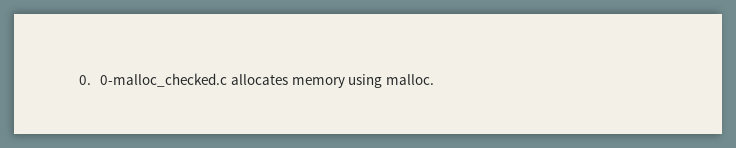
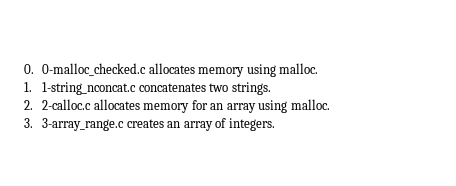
(435, 79) none -> [24,82,271,95] [24,99,330,113] [24,118,275,131] // 1. 1-string_nconcat.c concatenates two strings. // 2. 2-calloc.c allocates memory for an array using malloc. // 3. 3-array_range.c creates an array of integers.

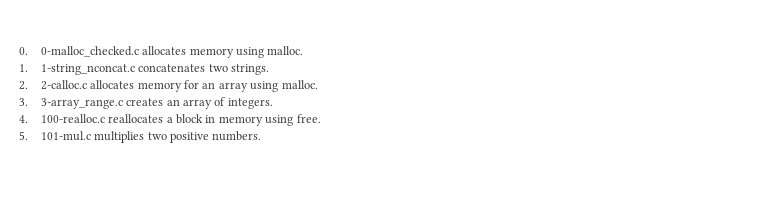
(275, 124) none -> [19,114,321,126] [19,131,262,143] // 4. 100-realloc.c reallocates a block in memory using free. // 5. 101-mul.c multiplies two positive numbers.

